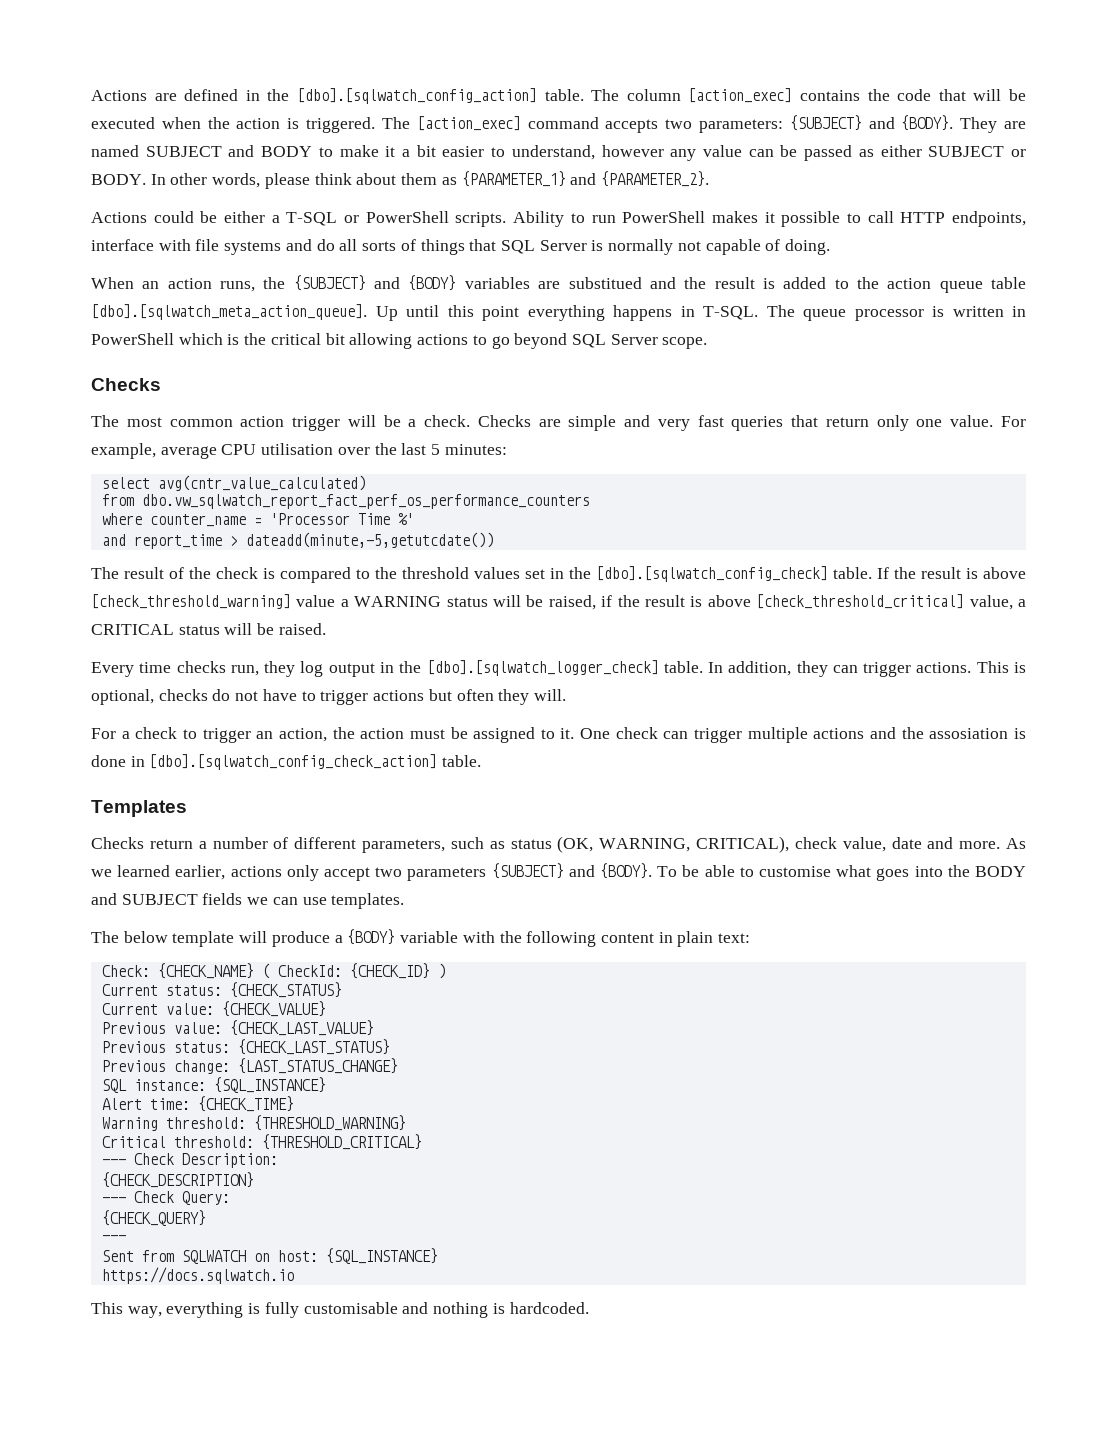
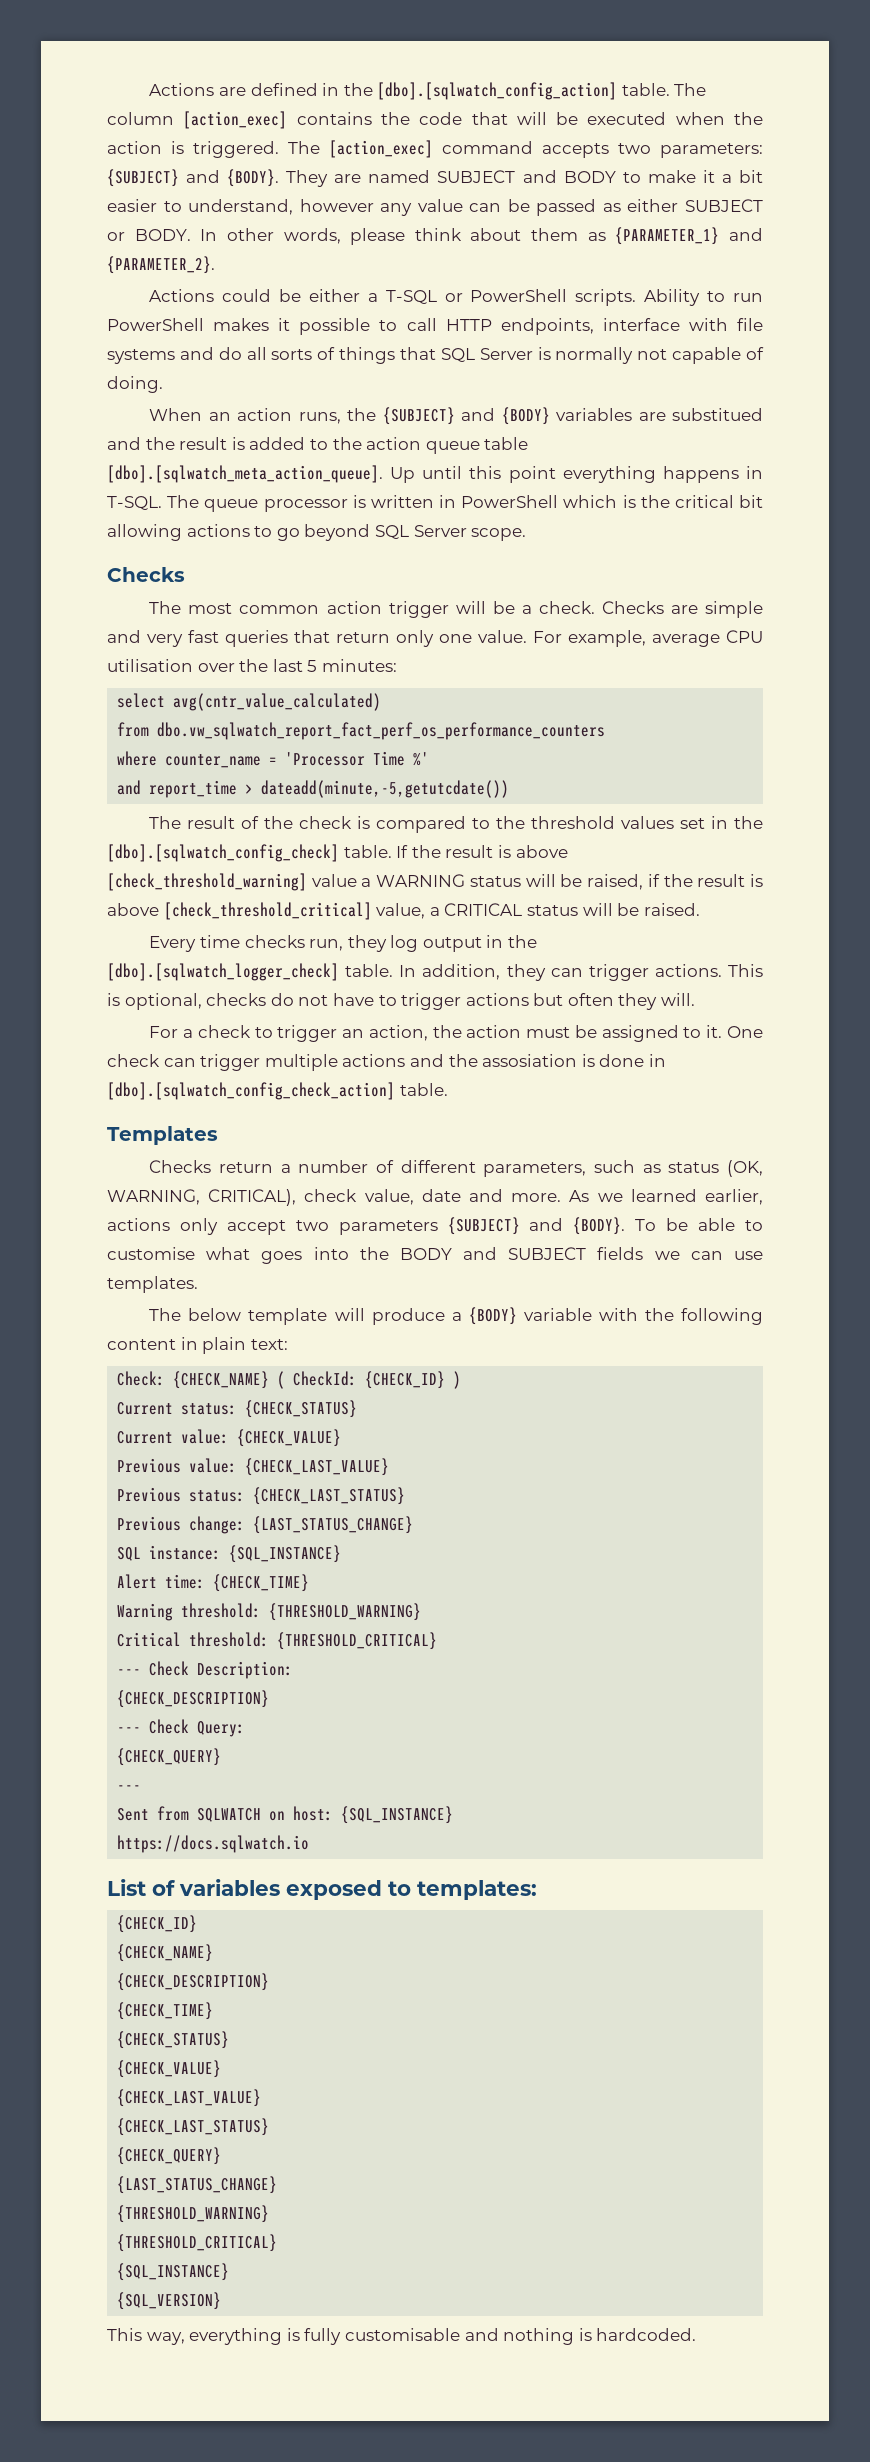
(294, 1275) none -> [107,1879,537,1900] [117,1915,198,1933] [117,1944,214,1962] [117,1973,270,1991] [117,2002,214,2020] [117,2031,230,2049] [117,2060,222,2078] [117,2089,262,2107] [117,2118,270,2136] [117,2147,222,2165] [117,2176,278,2194] [117,2205,270,2223] [117,2234,278,2252] [117,2263,230,2281] [117,2292,222,2310] // List of variables exposed to templates: // {CHECK_ID} // {CHECK_NAME} // {CHECK_DESCRIPTION} // {CHECK_TIME} // {CHECK_STATUS} // {CHECK_VALUE} // {CHECK_LAST_VALUE} // {CHECK_LAST_STATUS} // {CHECK_QUERY} // {LAST_STATUS_CHANGE} // {THRESHOLD_WARNING} // {THRESHOLD_CRITICAL} // {SQL_INSTANCE} // {SQL_VERSION}

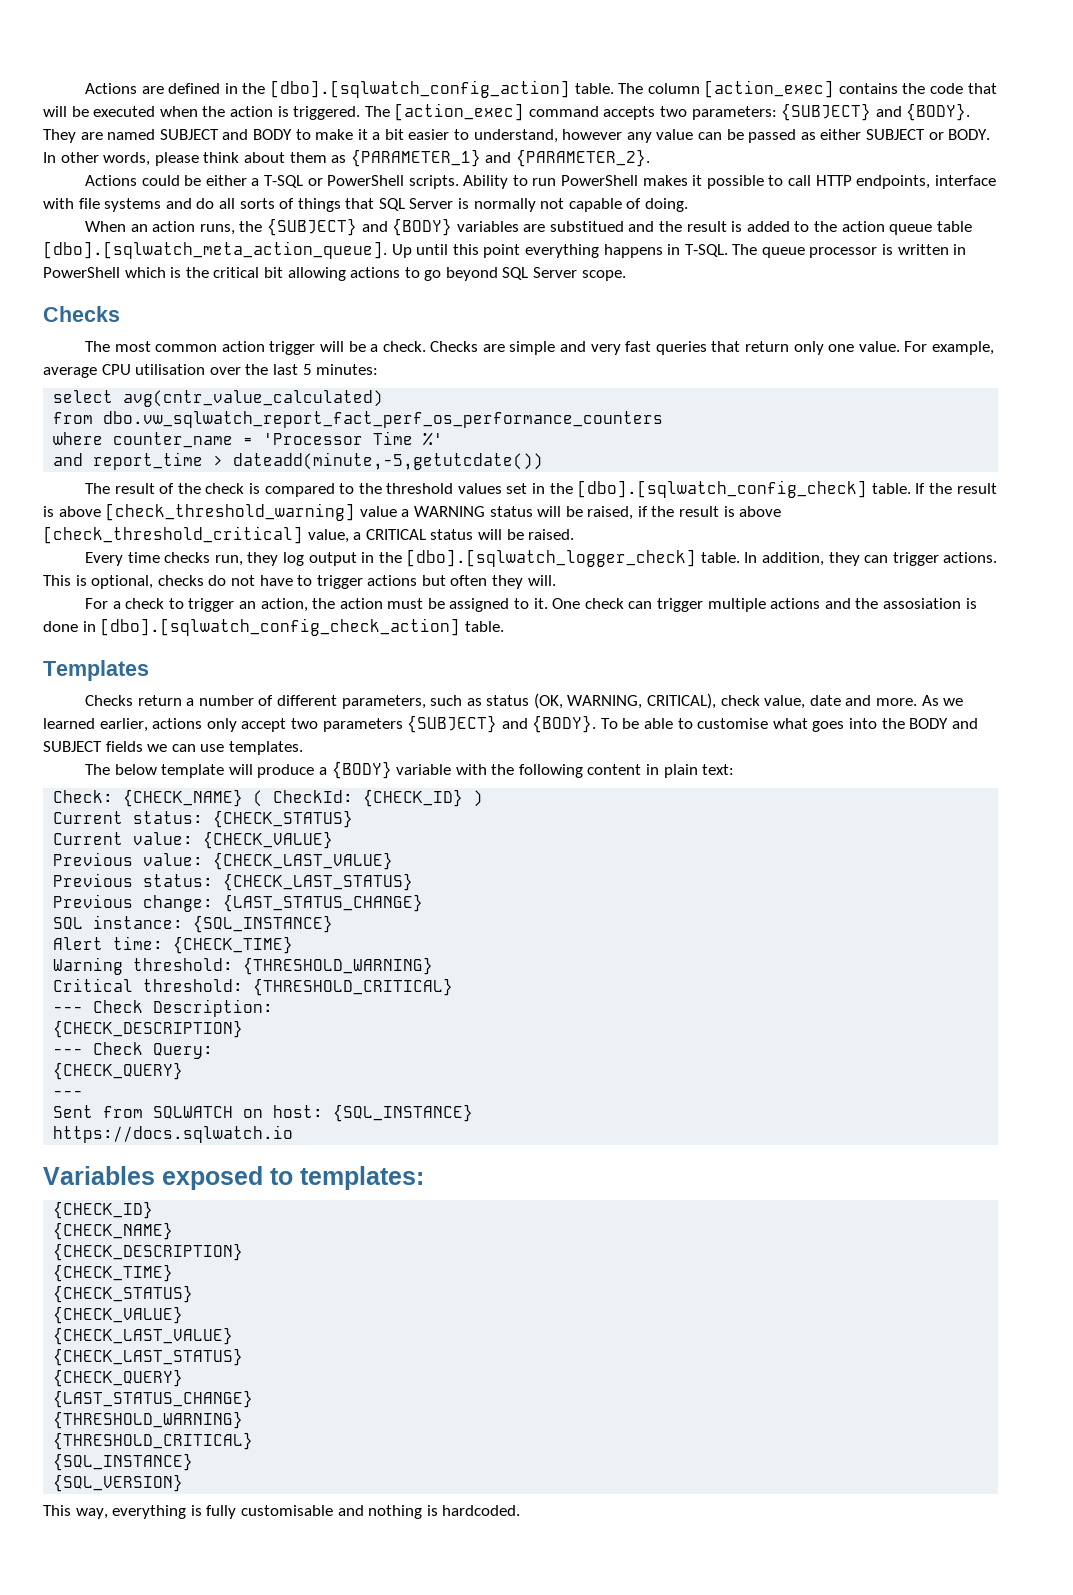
[107,1879,280,1896] List of variables -> [43,1166,155,1185] Variables

